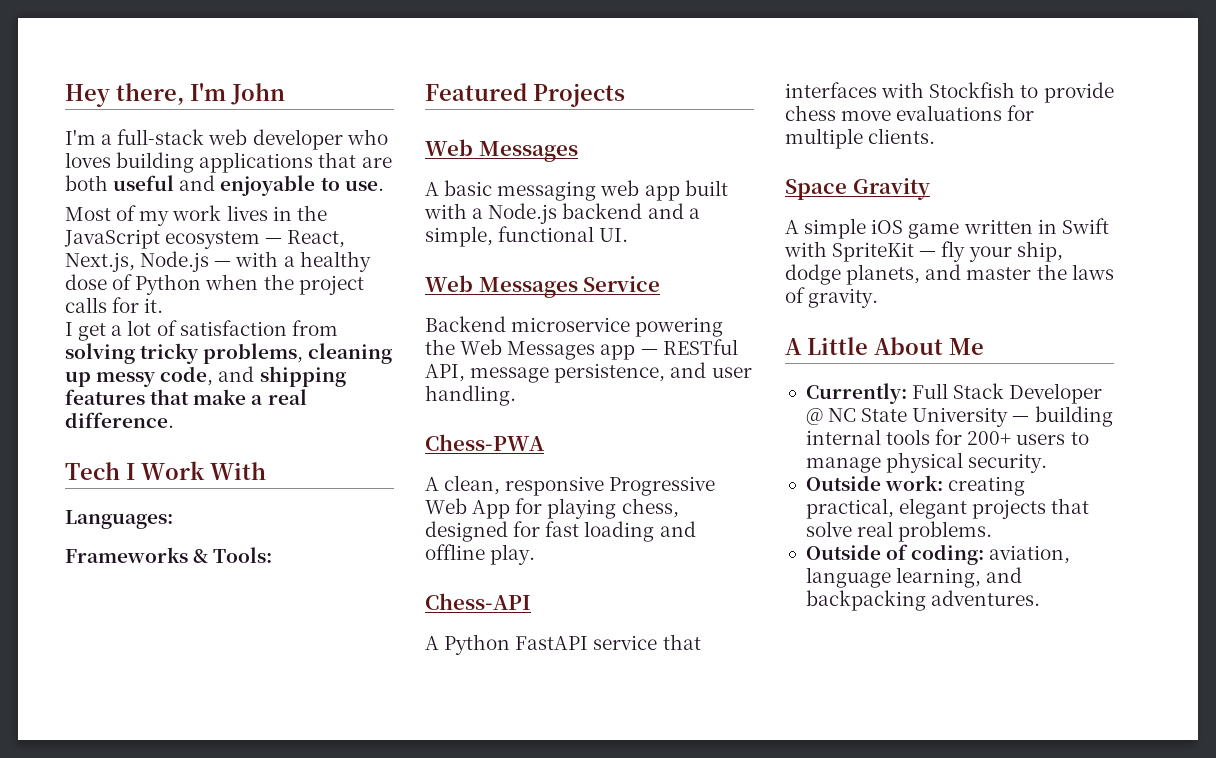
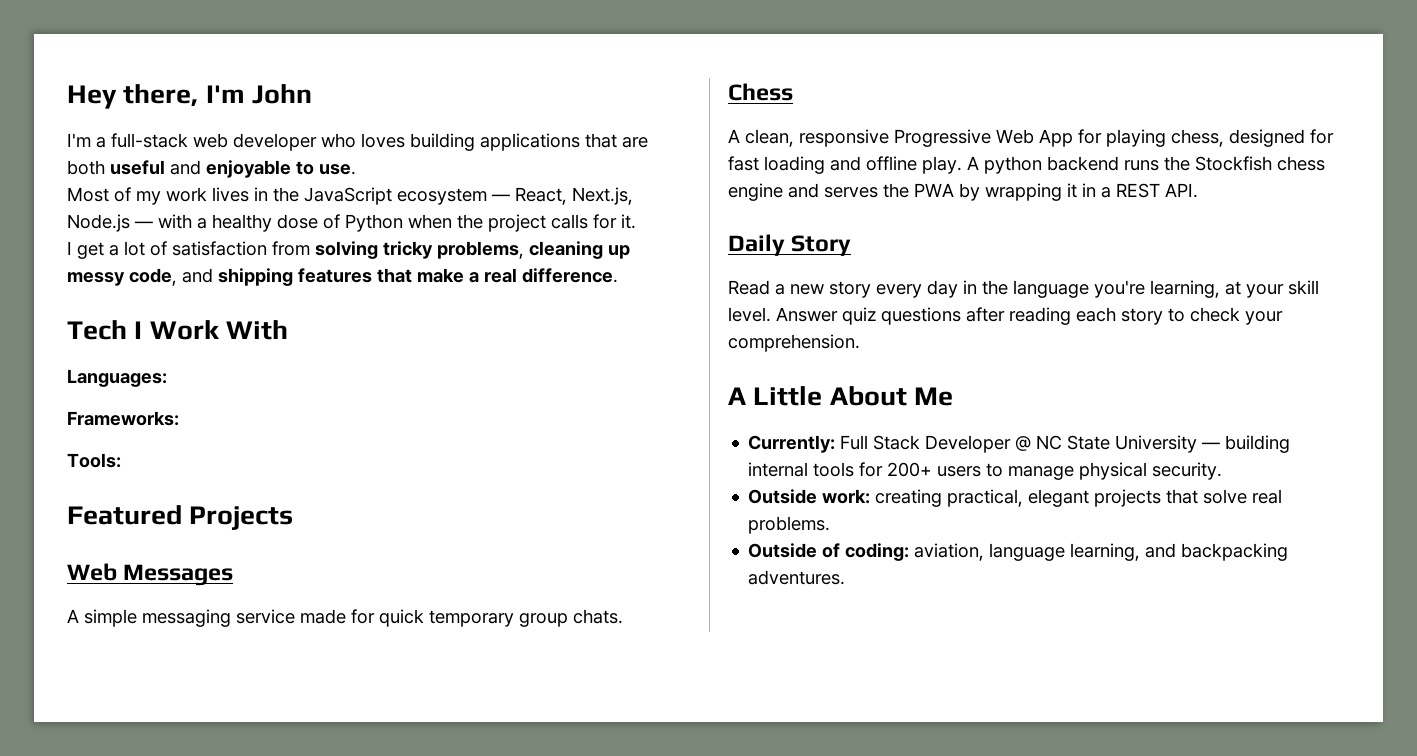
[65,547,209,563] Frameworks & -> [67,411,179,426] Frameworks: //
[444,180,728,201] [424,203,700,224] [425,226,629,247] [425,275,661,298] [425,316,724,337] [425,339,738,360] [425,362,752,383] [425,385,516,406] [425,434,545,451] basic messaging web app built with a Node.js backend and a simple, functional UI. // Web Messages Service // Backend microservice powering the Web Messages app — RESTful API, message persistence, and user handling. // Chess-PWA -> [84,609,623,627] [728,83,793,101] simple messaging service made for quick temporary group chats. // Chess
[425,593,531,610] [425,634,701,655] [785,82,1114,103] [785,105,1035,121] [785,128,936,149] [785,178,930,200] [785,218,1109,239] [784,241,1063,262] [785,264,1114,285] [785,287,879,308] // Chess-API // A Python FastAPI service that interfaces with Stockfish to provide chess move evaluations for multiple clients. // Space Gravity // A simple iOS game written in Swift with SpriteKit — fly your ship, dodge planets, and master the laws of gravity. -> [967,156,1325,174] [728,183,1198,201] [728,234,852,256] [728,280,1319,298] [728,307,1283,325] [728,334,860,352] A python backend runs the Stockfish chess engine and serves the PWA by wrapping it in a REST API. // Daily Story // Read a new story every day in the language you're learning, at your skill level. Answer quiz questions after reading each story to check your comprehension.

